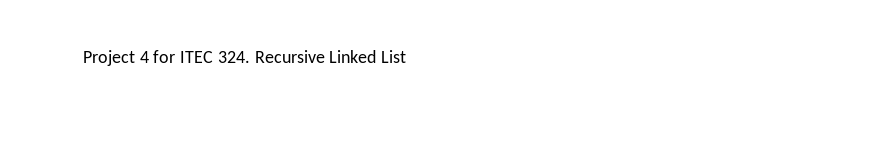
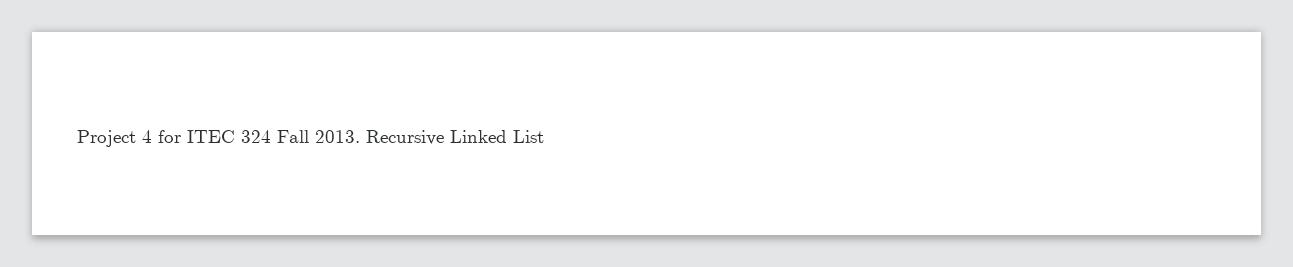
[217,51,250,63] 324. -> [241,130,360,143] 324 Fall 2013.

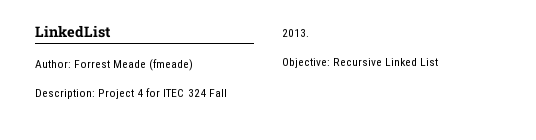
(77, 138) none -> [35,25,111,38] [35,59,194,71] [35,89,95,99] LinkedList // Author: Forrest Meade (fmeade) // Description:
(360, 136) none -> [282,58,330,68] // Objective:

